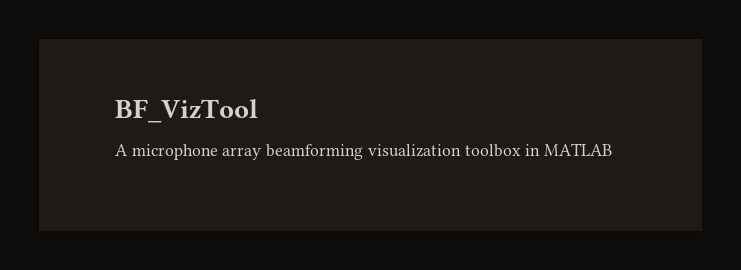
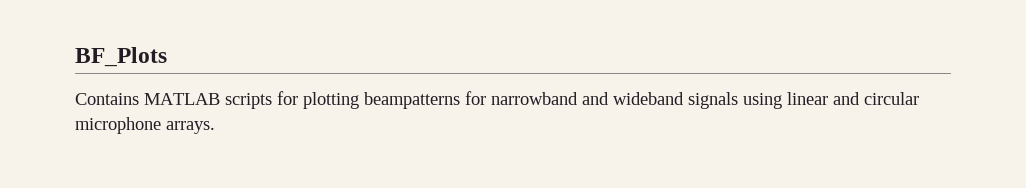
[115,99,258,123] [115,143,613,160] BF_VizTool // A microphone array beamforming visualization toolbox in MATLAB -> [75,47,167,67] [75,91,919,109] [75,117,215,134] BF_Plots // Contains MATLAB scripts for plotting beampatterns for narrowband and wideband signals using linear and circular microphone arrays.

